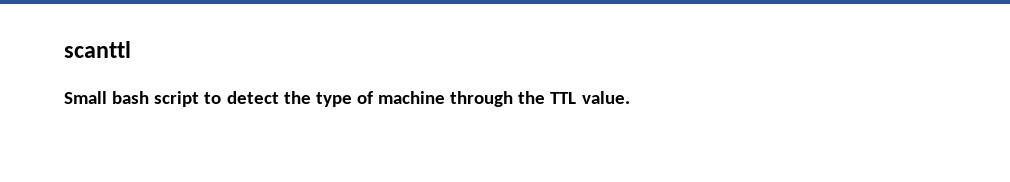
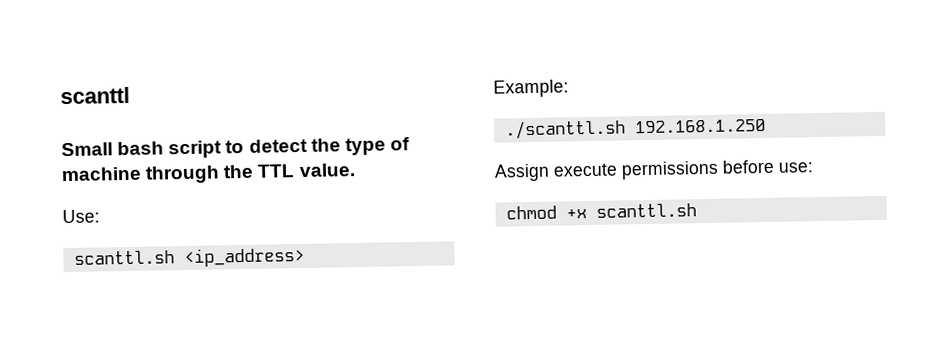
(630, 97) none -> [62,209,100,224] [73,246,305,268] [493,79,569,98] [504,118,766,140] [494,159,813,182] [505,203,697,220] // Use: // scanttl.sh <ip_address> // Example: // ./scanttl.sh 192.168.1.250 // Assign execute permissions before use: // chmod +x scanttl.sh

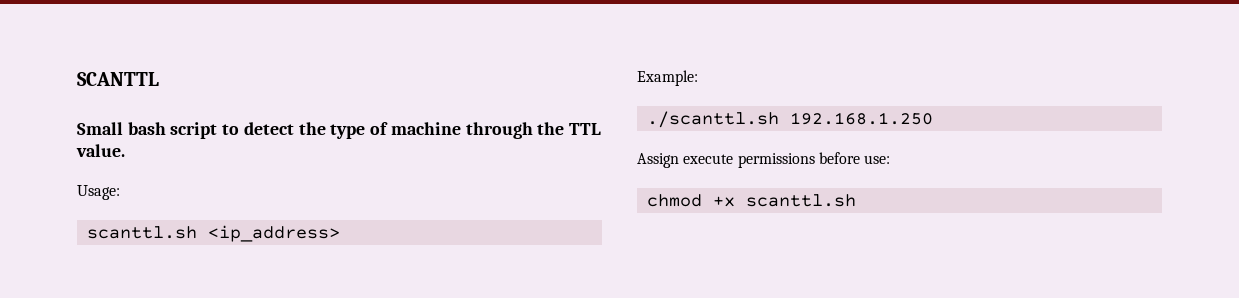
[60,86,130,105] scanttl -> [77,72,159,86] SCANTTL
[62,209,100,224] Use: -> [77,185,120,200] Usage:

